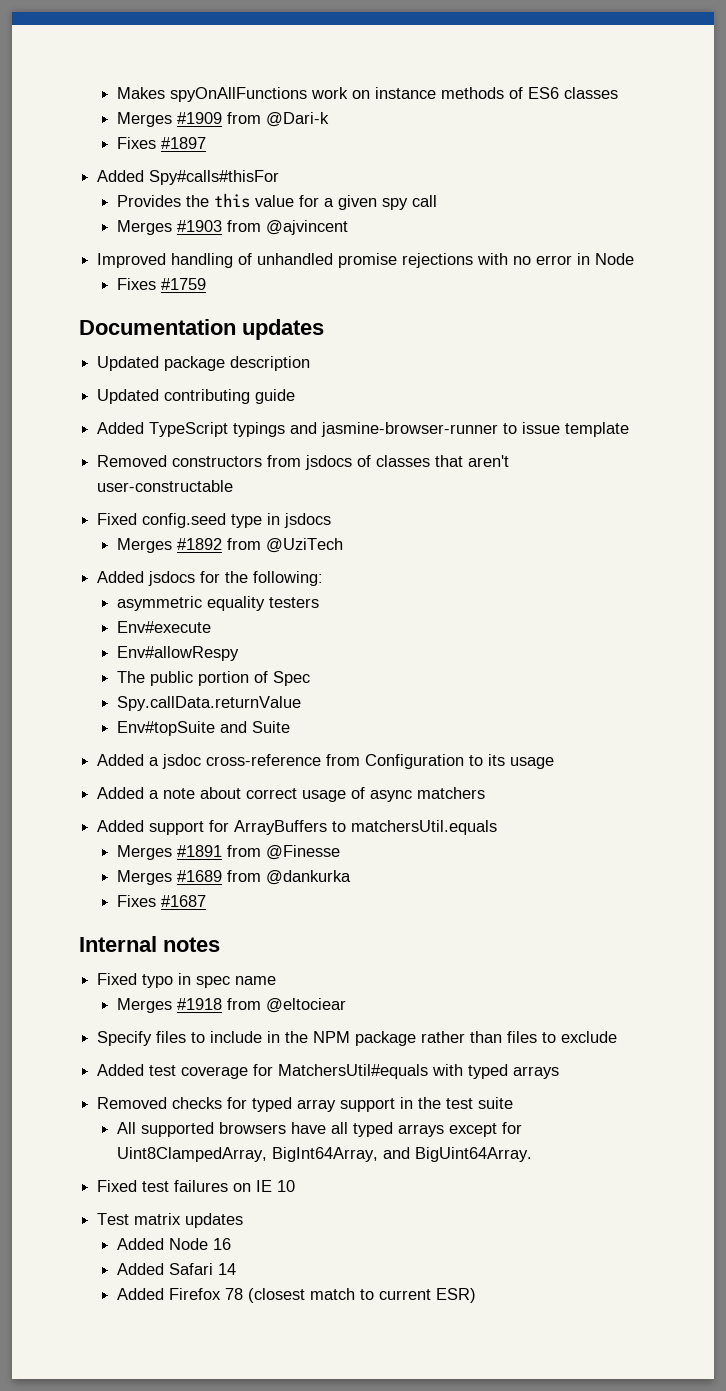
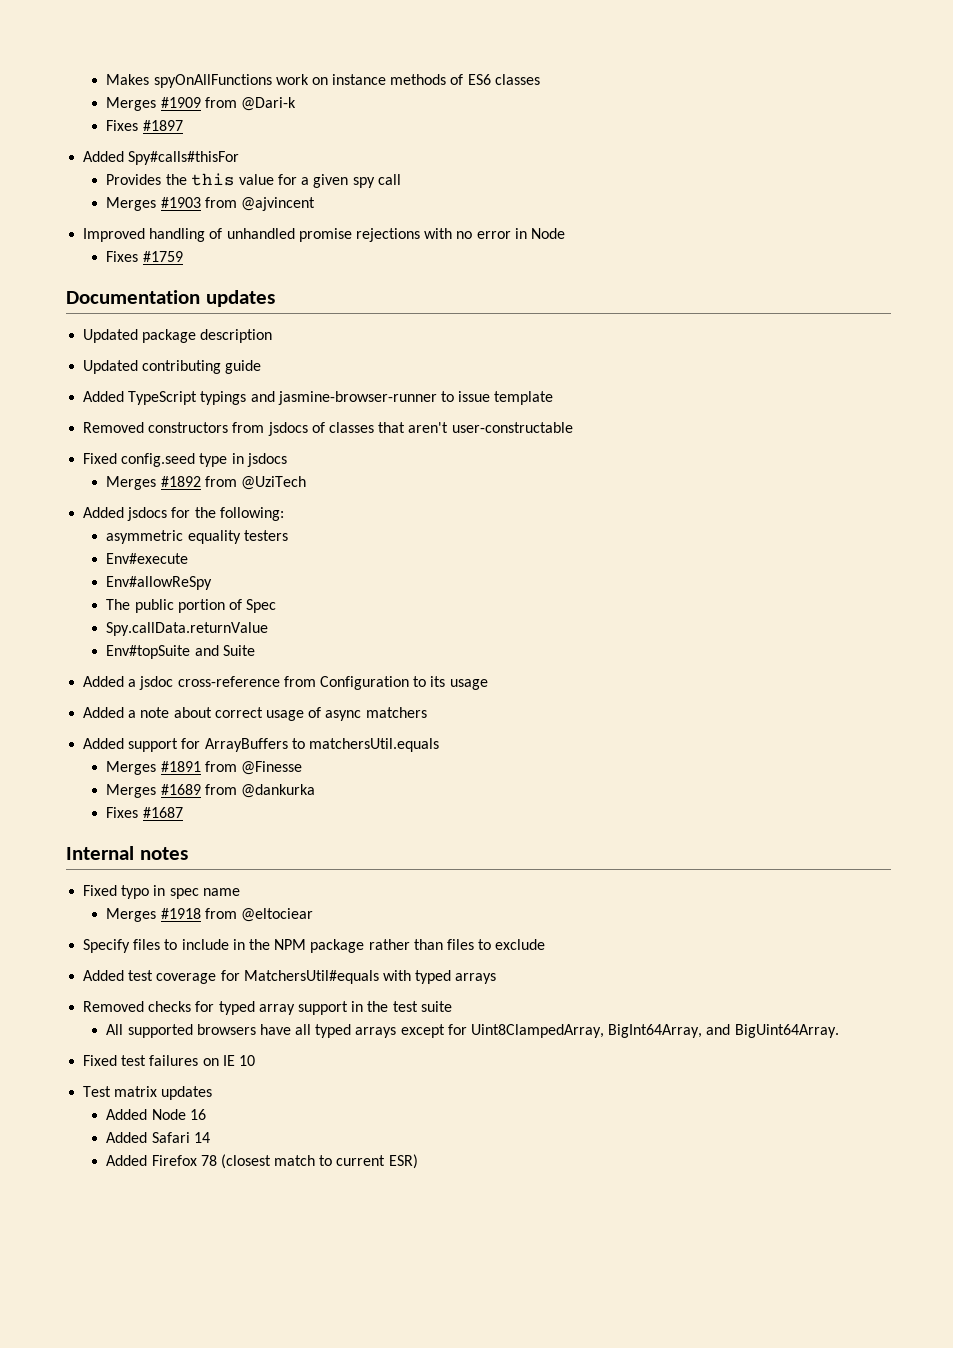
[117,646,240,661] Env#allowRespy -> [106,576,213,590] Env#allowReSpy

